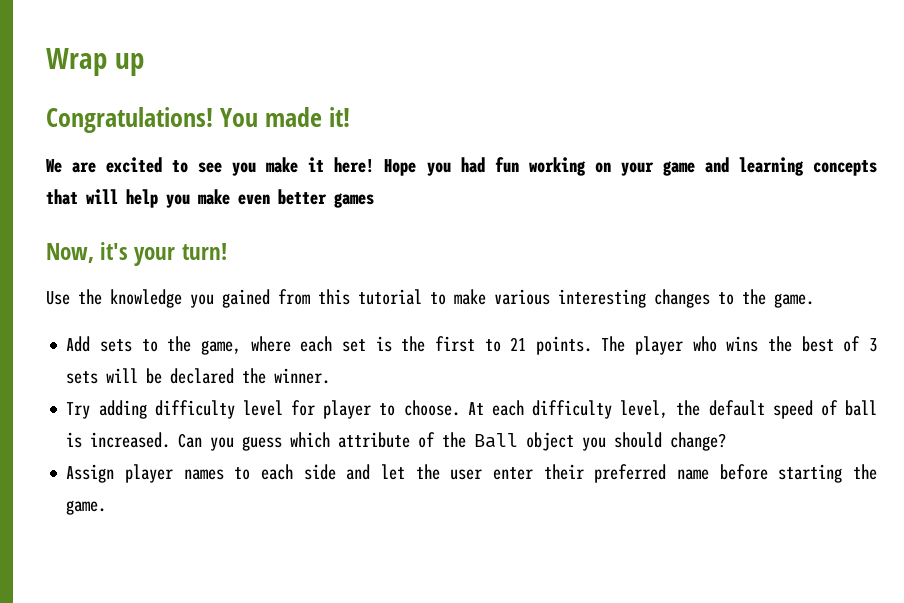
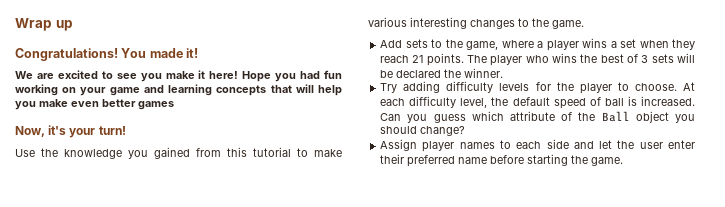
[300,336,501,352] each set is the first to -> [537,38,695,51] [380,55,410,63] a player wins a set when they reach
[242,400,316,416] level for -> [499,82,574,91] levels for the

